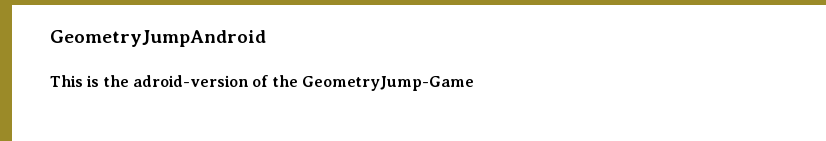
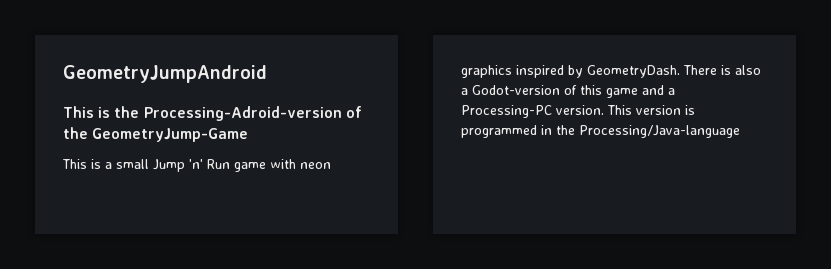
[132,75,249,87] adroid-version -> [143,106,342,121] Processing-Adroid-version
(474, 83) none -> [62,159,331,172] [461,65,761,78] [461,85,675,98] [461,105,695,118] [461,125,740,138] // This is a small Jump 'n' Run game with neon graphics inspired by GeometryDash. There is also a Godot-version of this game and a Processing-PC version. This version is programmed in the Processing/Java-language

